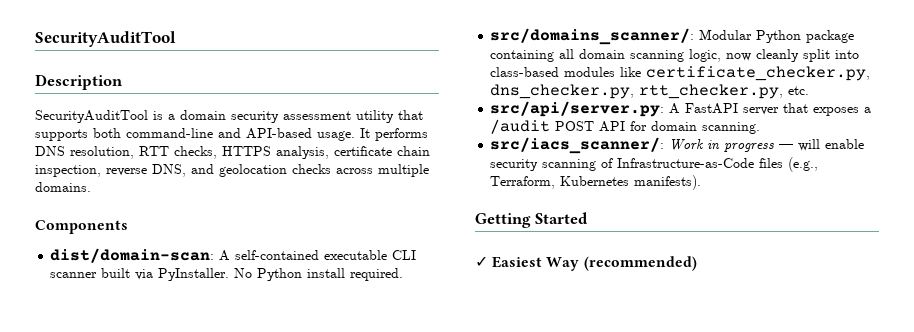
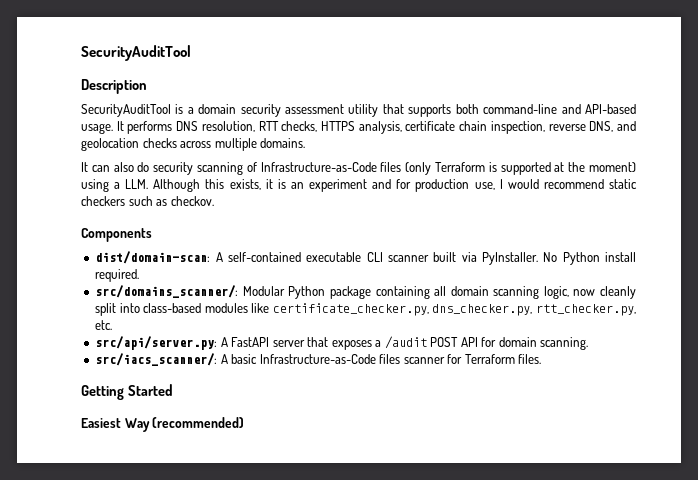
(91, 187) none -> [81,162,637,175] [81,179,638,192] [81,196,214,206] // It can also do security scanning of Infrastructure-as-Code files (only Terraform is supported at the moment) using a LLM. Although this exists, it is an experiment and for production use, I would recommend static checkers such as checkov.
[669,139,865,152] [490,157,819,172] [490,175,702,190] Work in progress — will enable security scanning of Infrastructure-as-Code files (e.g., Terraform, Kubernetes manifests). -> [220,354,542,364] A basic Infrastructure-as-Code files scanner for Terraform files.
[475,256,488,267] ✓ -> (173, 390) none

